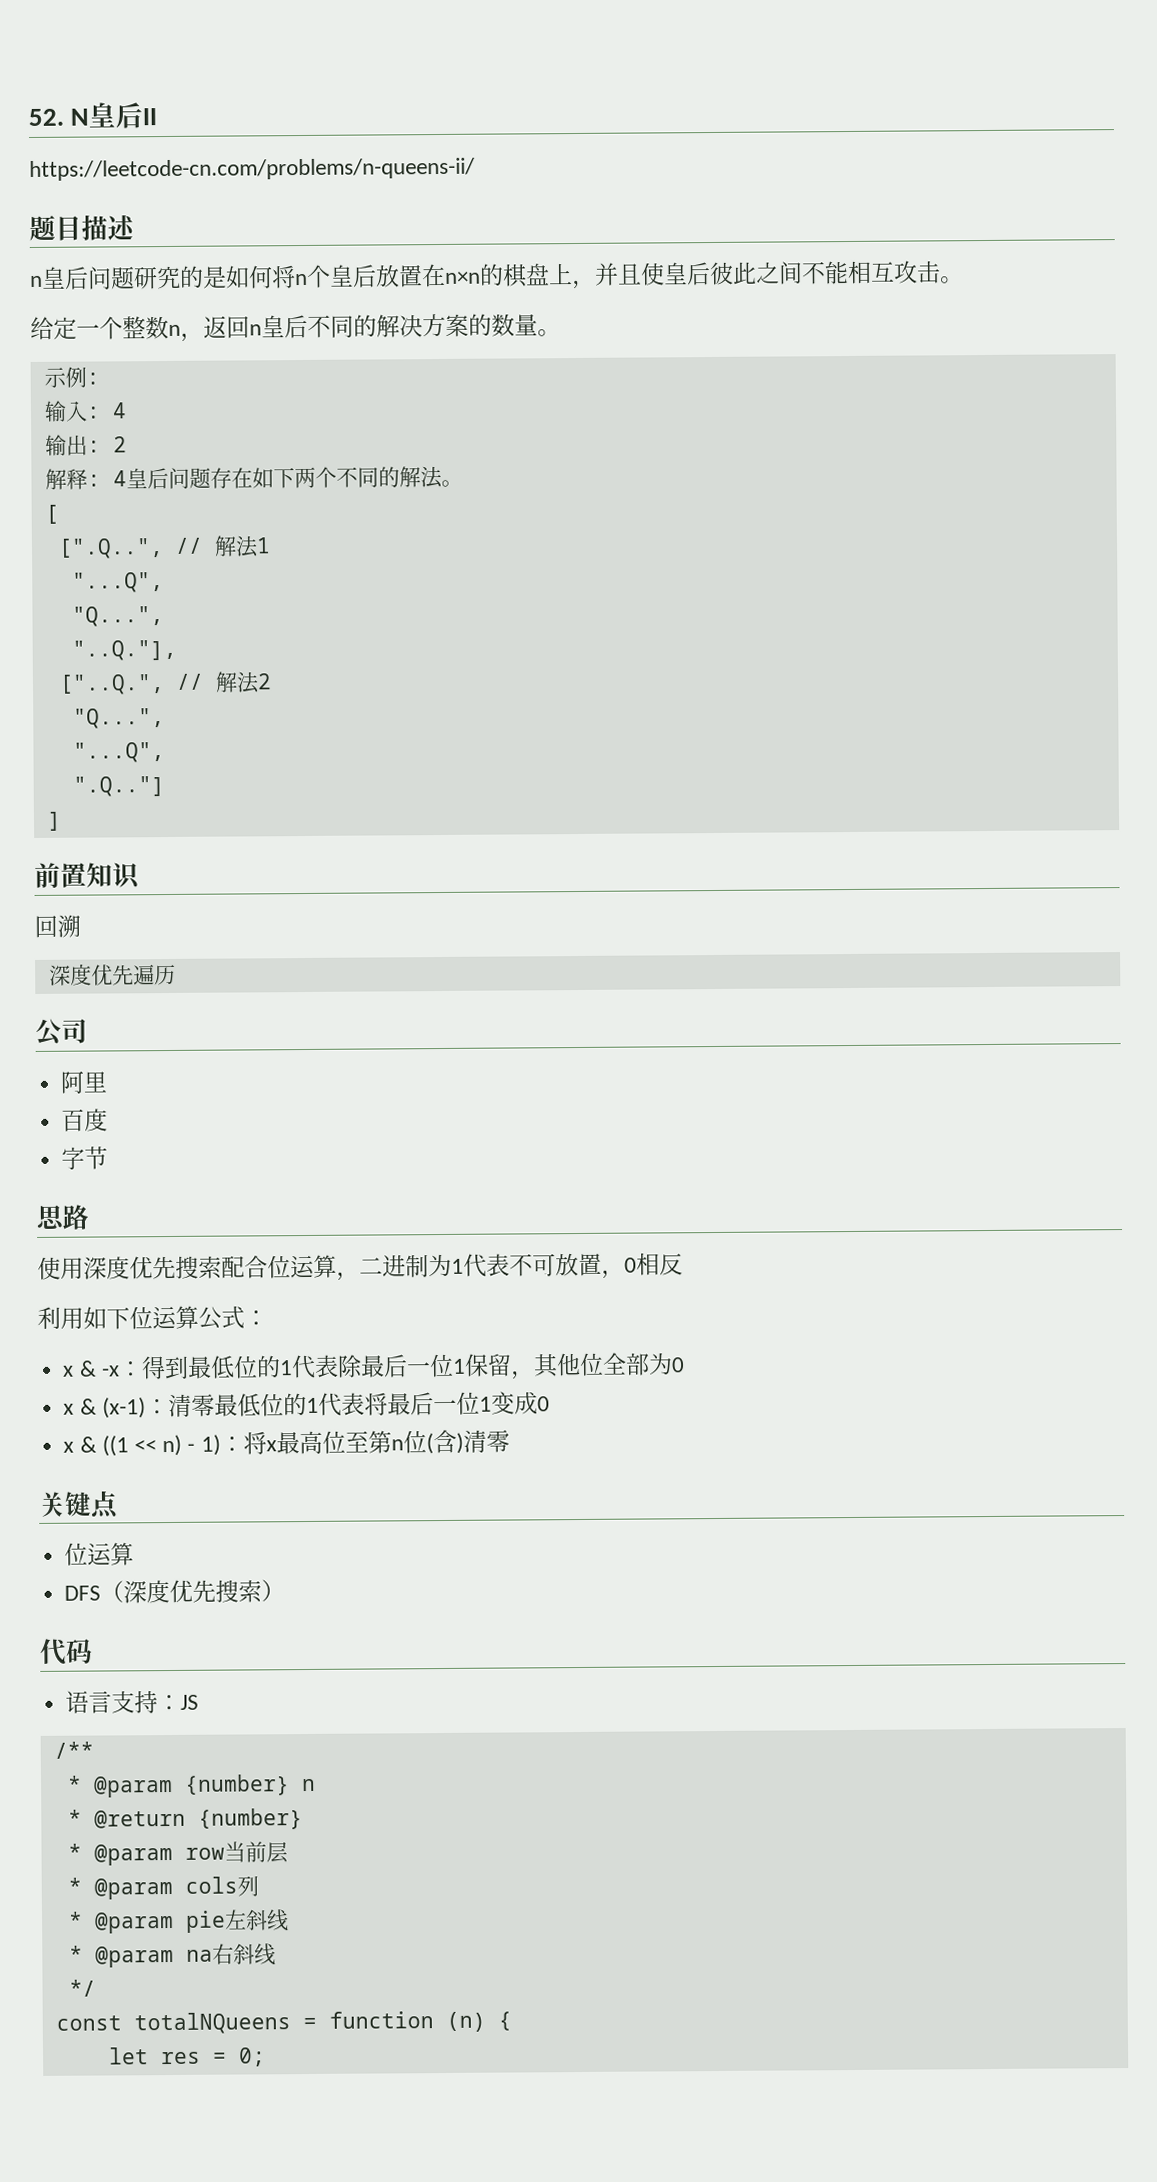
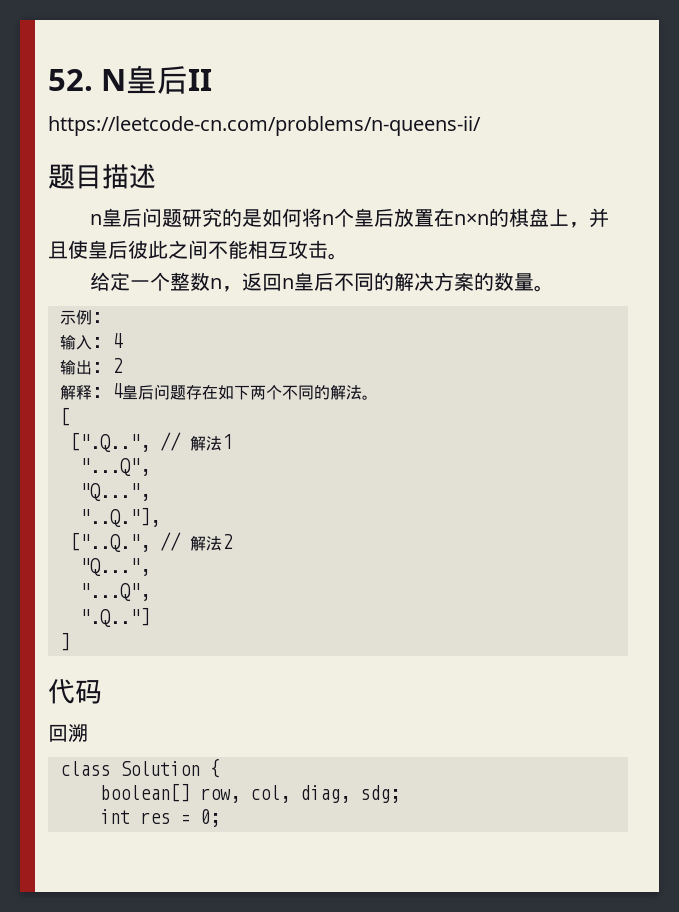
[34,862,141,890] 前置知识 -> [48,679,102,704] 代码
[48,963,176,986] [35,1018,88,1046] [60,1070,108,1094] [61,1108,109,1132] [61,1146,109,1170] [36,1204,90,1230] [37,1252,683,1281] [37,1305,268,1330] [63,1352,685,1380] [63,1391,550,1419] [63,1429,510,1457] [38,1490,119,1519] [64,1542,135,1566] [64,1579,286,1604] [40,1638,93,1665] [65,1690,200,1714] [53,1741,94,1759] [67,1774,316,1798] [67,1808,303,1830] [67,1841,288,1866] [67,1875,259,1900] [68,1909,289,1934] [68,1943,276,1968] [68,1979,96,1997] [55,2011,512,2035] [107,2047,149,2065] 深度优先遍历 // 公司 // 阿里 // 百度 // 字节 // 思路 // 使用深度优先搜索配合位运算，二进制为1代表不可放置，0相反 // 利用如下位运算公式： // x & -x：得到最低位的1代表除最后一位1保留，其他位全部为0 // x & (x-1)：清零最低位的1代表将最后一位1变成0 // x & ((1 << n) - 1)：将x最高位至第n位(含)清零 // 关键点 // 位运算 // DFS（深度优先搜索） // 代码 // 语言支持：JS // /** // * @param {number} n // * @return {number} // * @param row当前层 // * @param cols列 // * @param pie左斜线 // * @param na右斜线 // */ // const totalNQueens = function (n) { // let -> [60,758,220,778] [100,783,400,803] [100,809,130,824] class Solution { // boolean[] row, col, diag, sdg; // int

